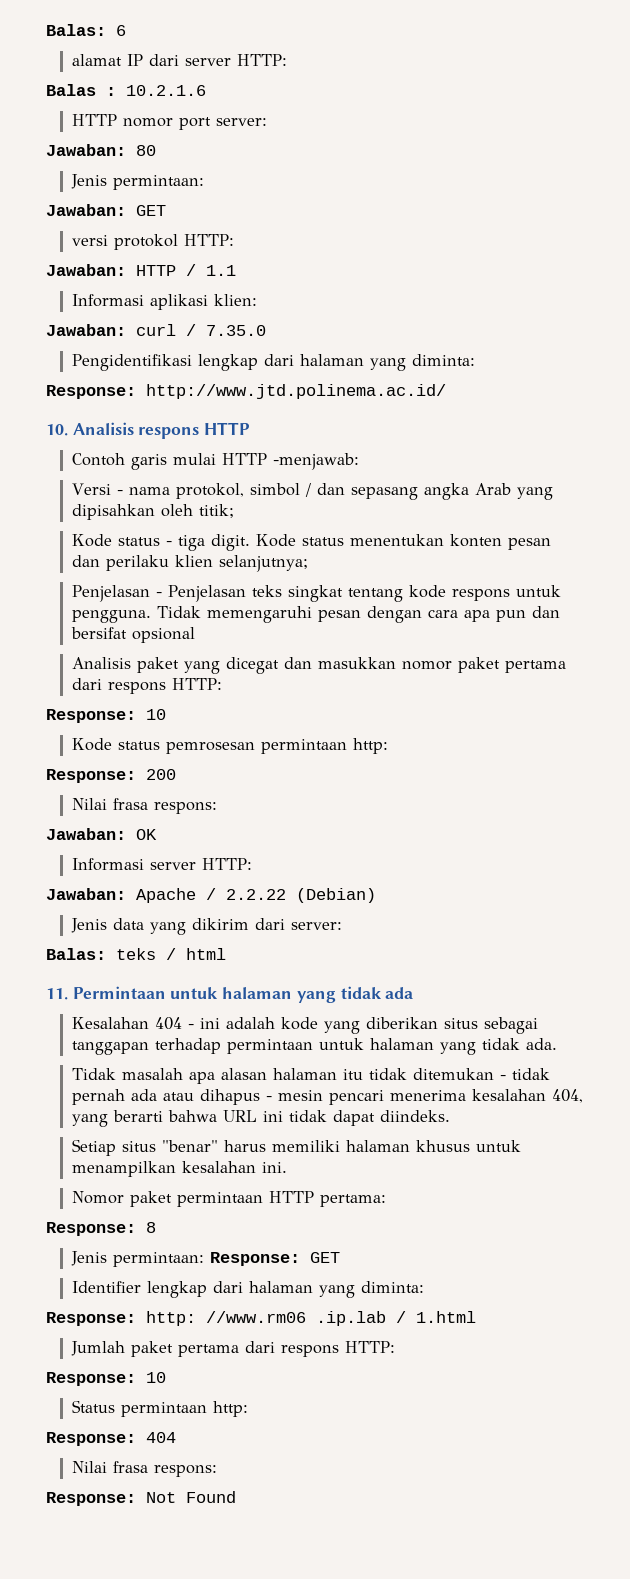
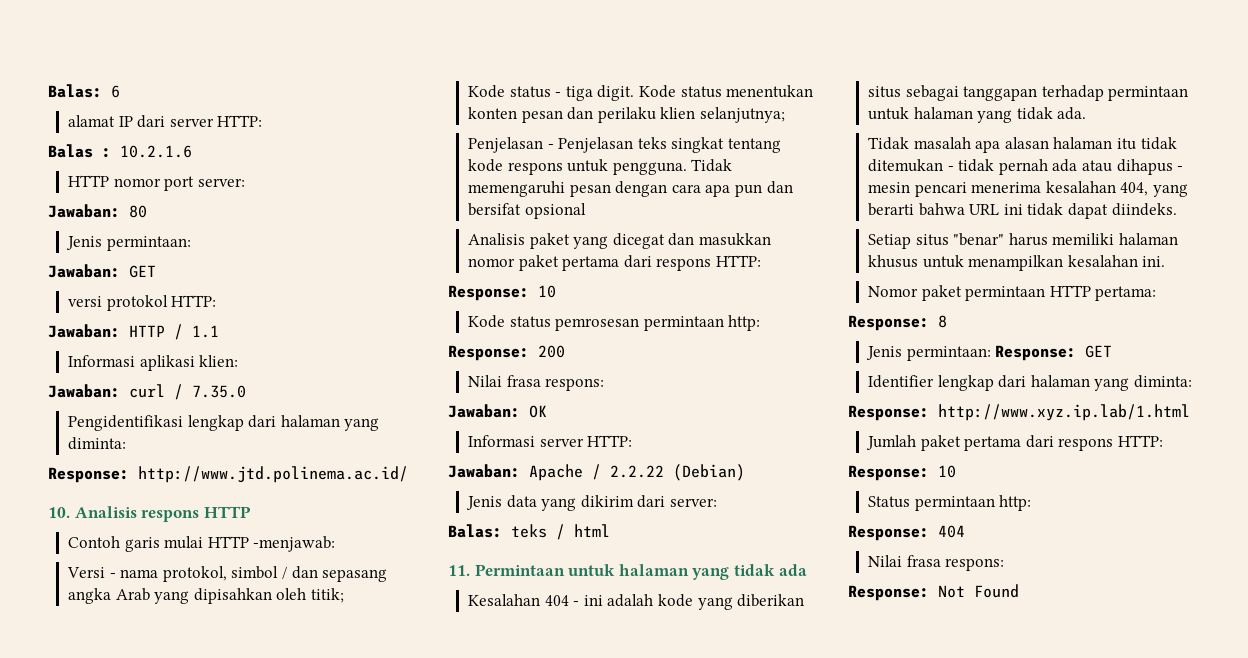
[146,1311,476,1326] http: //www.rm06 .ip.lab / 1.html -> [938,404,1190,421] http://www.xyz.ip.lab/1.html

